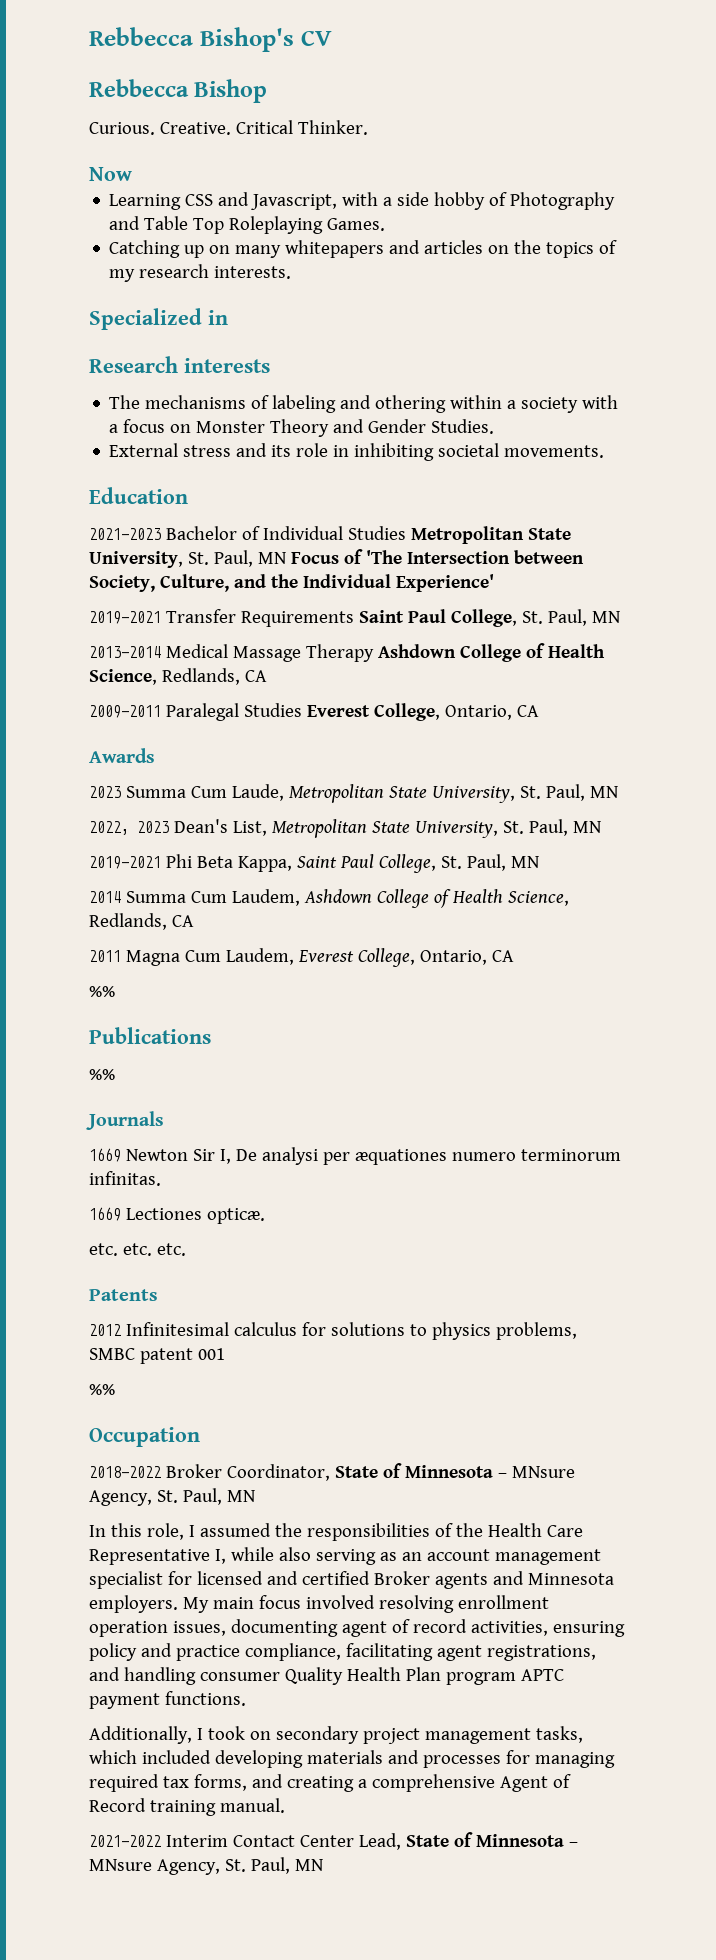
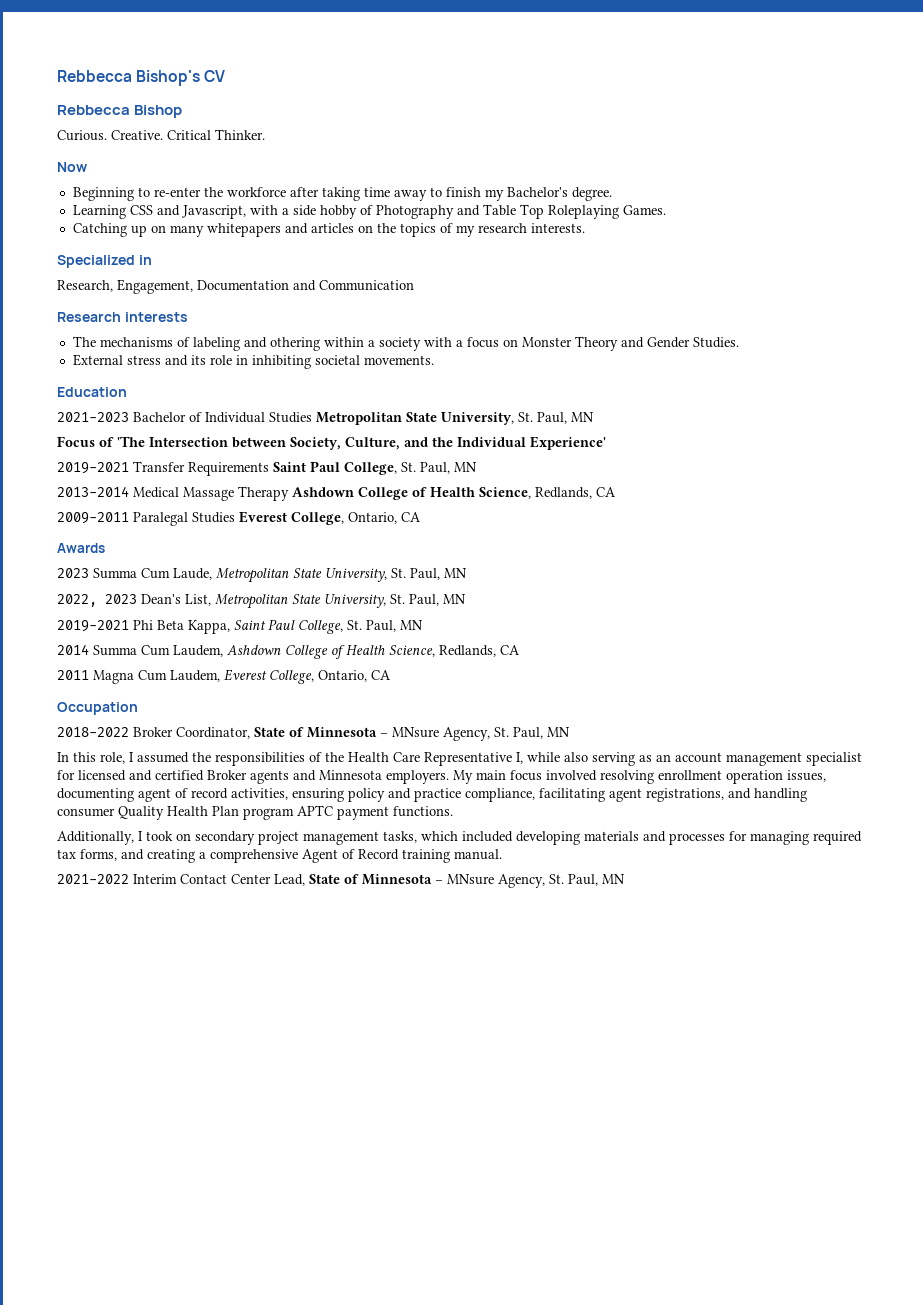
(132, 174) none -> [72,187,612,201] // Beginning to re-enter the workforce after taking time away to finish my Bachelor's degree.
(228, 317) none -> [57,279,414,294] // Research, Engagement, Documentation and Communication
(286, 558) none -> (594, 417) //
[89,986,115,997] [89,1027,211,1044] [89,1069,115,1080] [86,1111,164,1130] [89,1147,621,1165] [89,1171,161,1186] [89,1207,265,1224] [89,1243,186,1256] [89,1289,158,1301] [89,1322,577,1340] [89,1348,225,1364] [89,1384,115,1395] // %% // Publications // %% // Journals // 1669 Newton Sir I, De analysi per æquationes numero terminorum infinitas. // 1669 Lectiones opticæ. // etc. etc. etc. // Patents // 2012 Infinitesimal calculus for solutions to physics problems, SMBC patent 001 // %% -> (391, 675) none

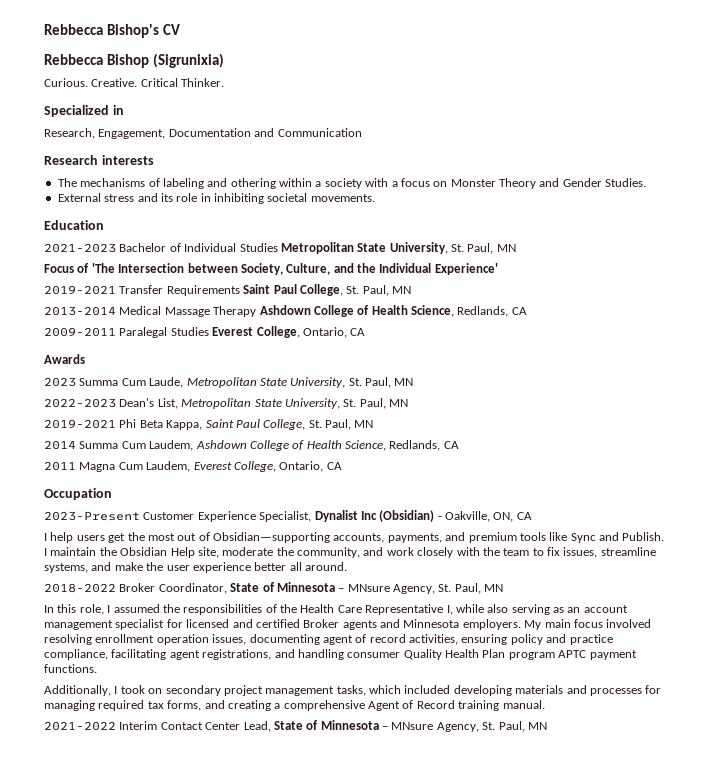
(183, 111) none -> [152,53,224,68] (Sigrunixia)
[57,162,87,172] [72,187,612,201] [72,204,666,219] [72,223,585,237] // Now // Beginning to re-enter the workforce after taking time away to finish my Bachelor's degree. // Learning CSS and Javascript, with a side hobby of Photography and Table Top Roleplaying Games. // Catching up on many whitepapers and articles on the topics of my research interests. -> (225, 82) none
[57,594,137,607] 2022, 2023 -> [44,398,116,408] 2022-2023
(138, 708) none -> [44,510,532,522] [44,532,665,543] [44,547,656,558] [44,562,347,573] // 2023-Present Customer Experience Specialist, Dynalist Inc (Obsidian) - Oakville, ON, CA // I help users get the most out of Obsidian—supporting accounts, payments, and premium tools like Sync and Publish. I maintain the Obsidian Help site, moderate the community, and work closely with the team to fix issues, streamline systems, and make the user experience better all around.

